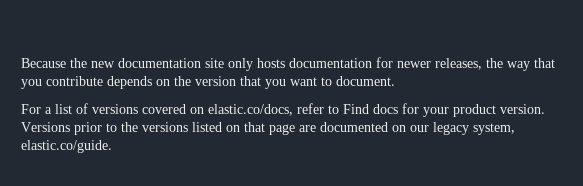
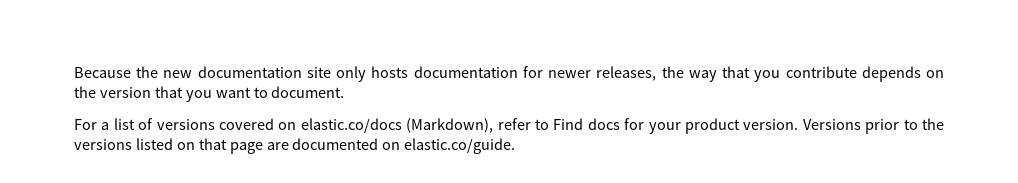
[208,104,293,116] elastic.co/docs, -> [300,118,494,133] elastic.co/docs (Markdown),
[410,122,515,135] our legacy system, -> (401, 146) none

